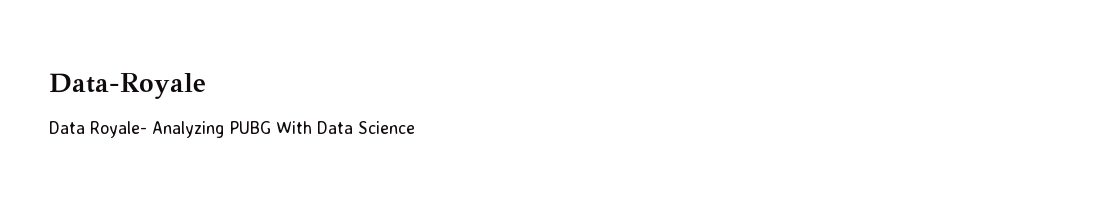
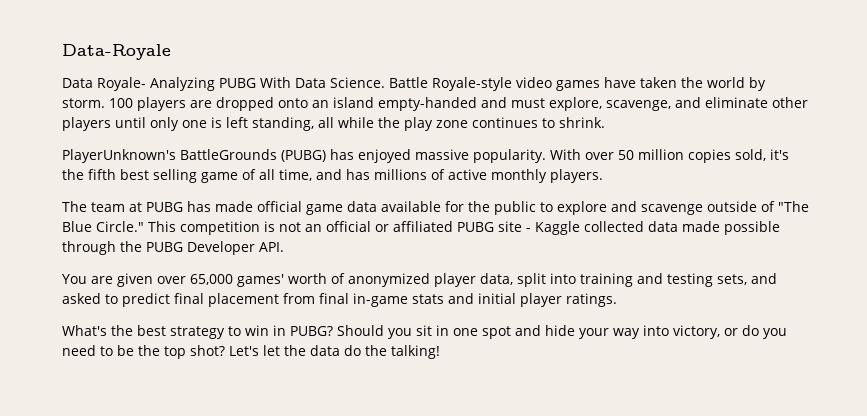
[358,121,415,134] Science -> [330,77,766,91] [62,97,808,111] [62,117,605,131] [62,149,789,163] [62,169,603,183] [62,201,809,215] [62,221,780,235] [62,241,284,255] [62,273,777,287] [62,293,617,307] [62,325,787,339] [62,345,440,359] Science. Battle Royale-style video games have taken the world by storm. 100 players are dropped onto an island empty-handed and must explore, scavenge, and eliminate other players until only one is left standing, all while the play zone continues to shrink. // PlayerUnknown's BattleGrounds (PUBG) has enjoyed massive popularity. With over 50 million copies sold, it's the fifth best selling game of all time, and has millions of active monthly players. // The team at PUBG has made official game data available for the public to explore and scavenge outside of "The Blue Circle." This competition is not an official or affiliated PUBG site - Kaggle collected data made possible through the PUBG Developer API. // You are given over 65,000 games' worth of anonymized player data, split into training and testing sets, and asked to predict final placement from final in-game stats and initial player ratings. // What's the best strategy to win in PUBG? Should you sit in one spot and hide your way into victory, or do you need to be the top shot? Let's let the data do the talking!

